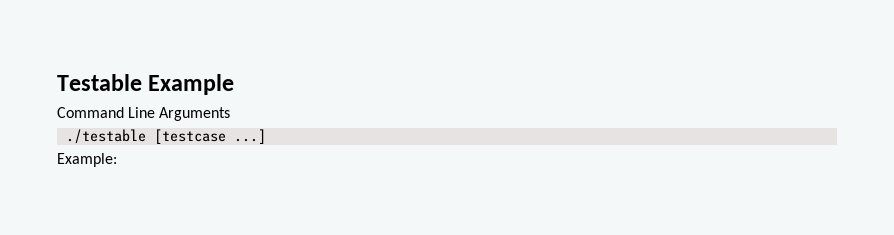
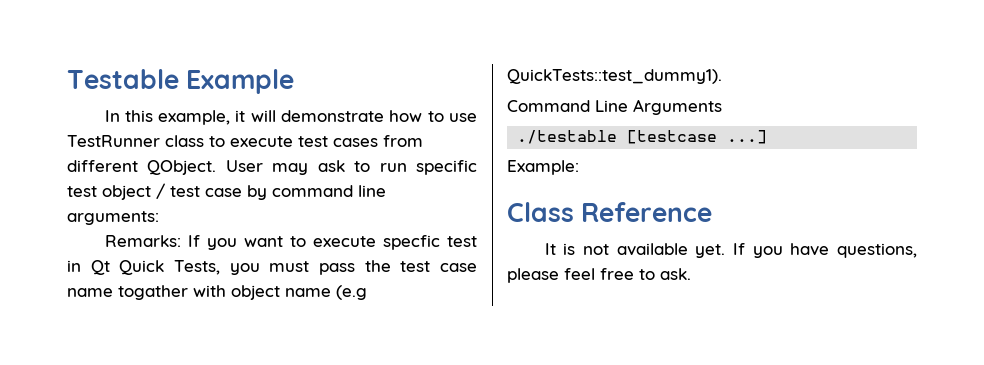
(235, 84) none -> [104,110,478,125] [67,135,423,147] [67,160,477,175] [67,183,386,200] [67,211,159,225] [104,235,477,250] [67,260,478,275] [67,285,367,300] [507,69,722,84] // In this example, it will demonstrate how to use TestRunner class to execute test cases from different QObject. User may ask to run specific test object / test case by command line arguments: // Remarks: If you want to execute specfic test in Qt Quick Tests, you must pass the test case name togather with object name (e.g QuickTests::test_dummy1).
(117, 160) none -> [507,202,713,222] [544,243,917,258] [507,268,691,283] // Class Reference // It is not available yet. If you have questions, please feel free to ask.

